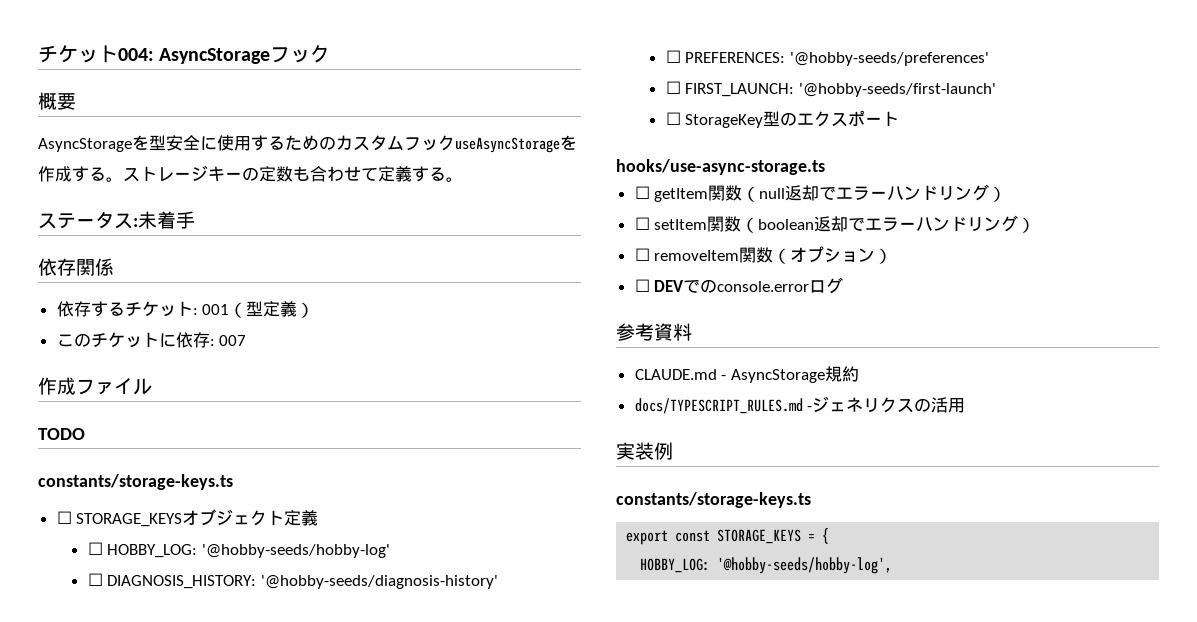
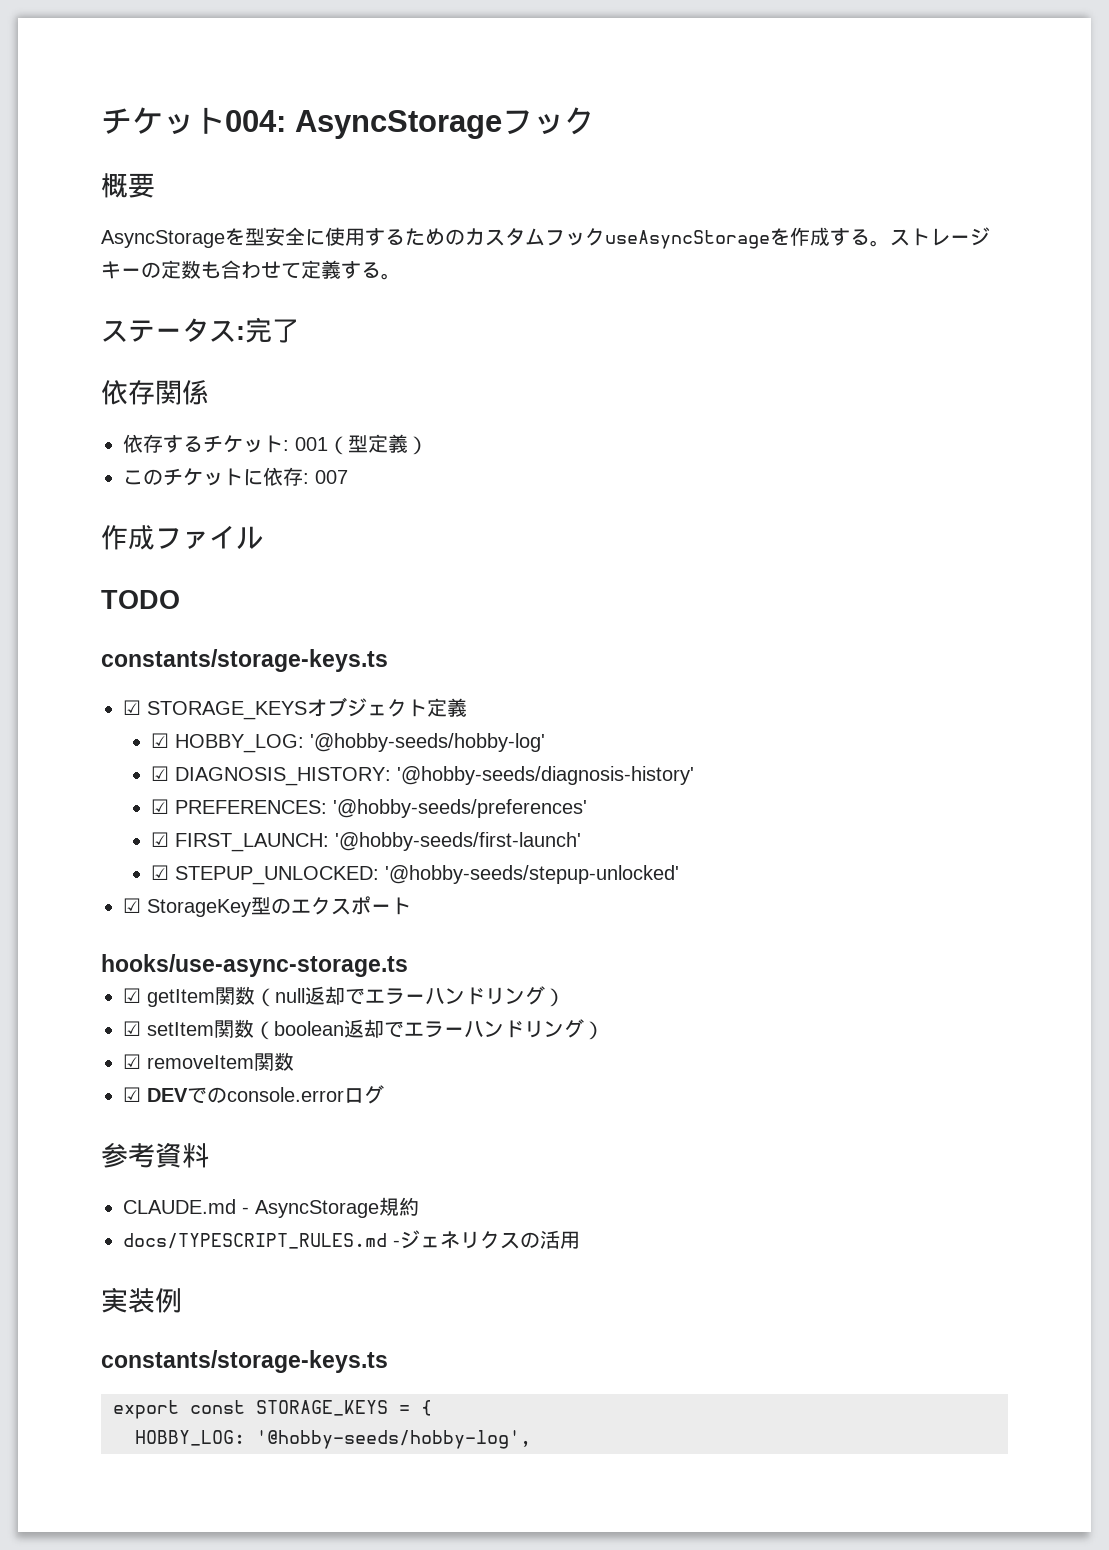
[138,211,195,229] 未着手 -> [245,317,299,343] 完了
[56,511,72,524] ☐ -> [123,700,141,715] ☑
[87,542,103,555] ☐ -> [150,733,169,748] ☑
[87,573,103,586] ☐ -> [150,766,169,781] ☑
[665,50,681,63] ☐ -> [150,799,169,814] ☑
[665,81,681,94] ☐ -> [150,832,169,847] ☑
[665,112,681,125] ☐ -> [150,865,679,885] [123,898,141,913] ☑ STEPUP_UNLOCKED: '@hobby-seeds/stepup-unlocked' // ☑
[634,186,650,199] ☐ -> [123,988,141,1003] ☑
[634,217,650,230] ☐ -> [123,1021,141,1036] ☑
[634,248,650,261] ☐ -> [123,1054,141,1069] ☑
[773,246,893,264] [634,279,650,292] （オプション） // ☐ -> [123,1087,141,1102] // ☑

